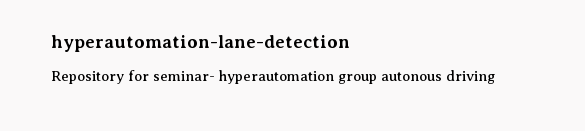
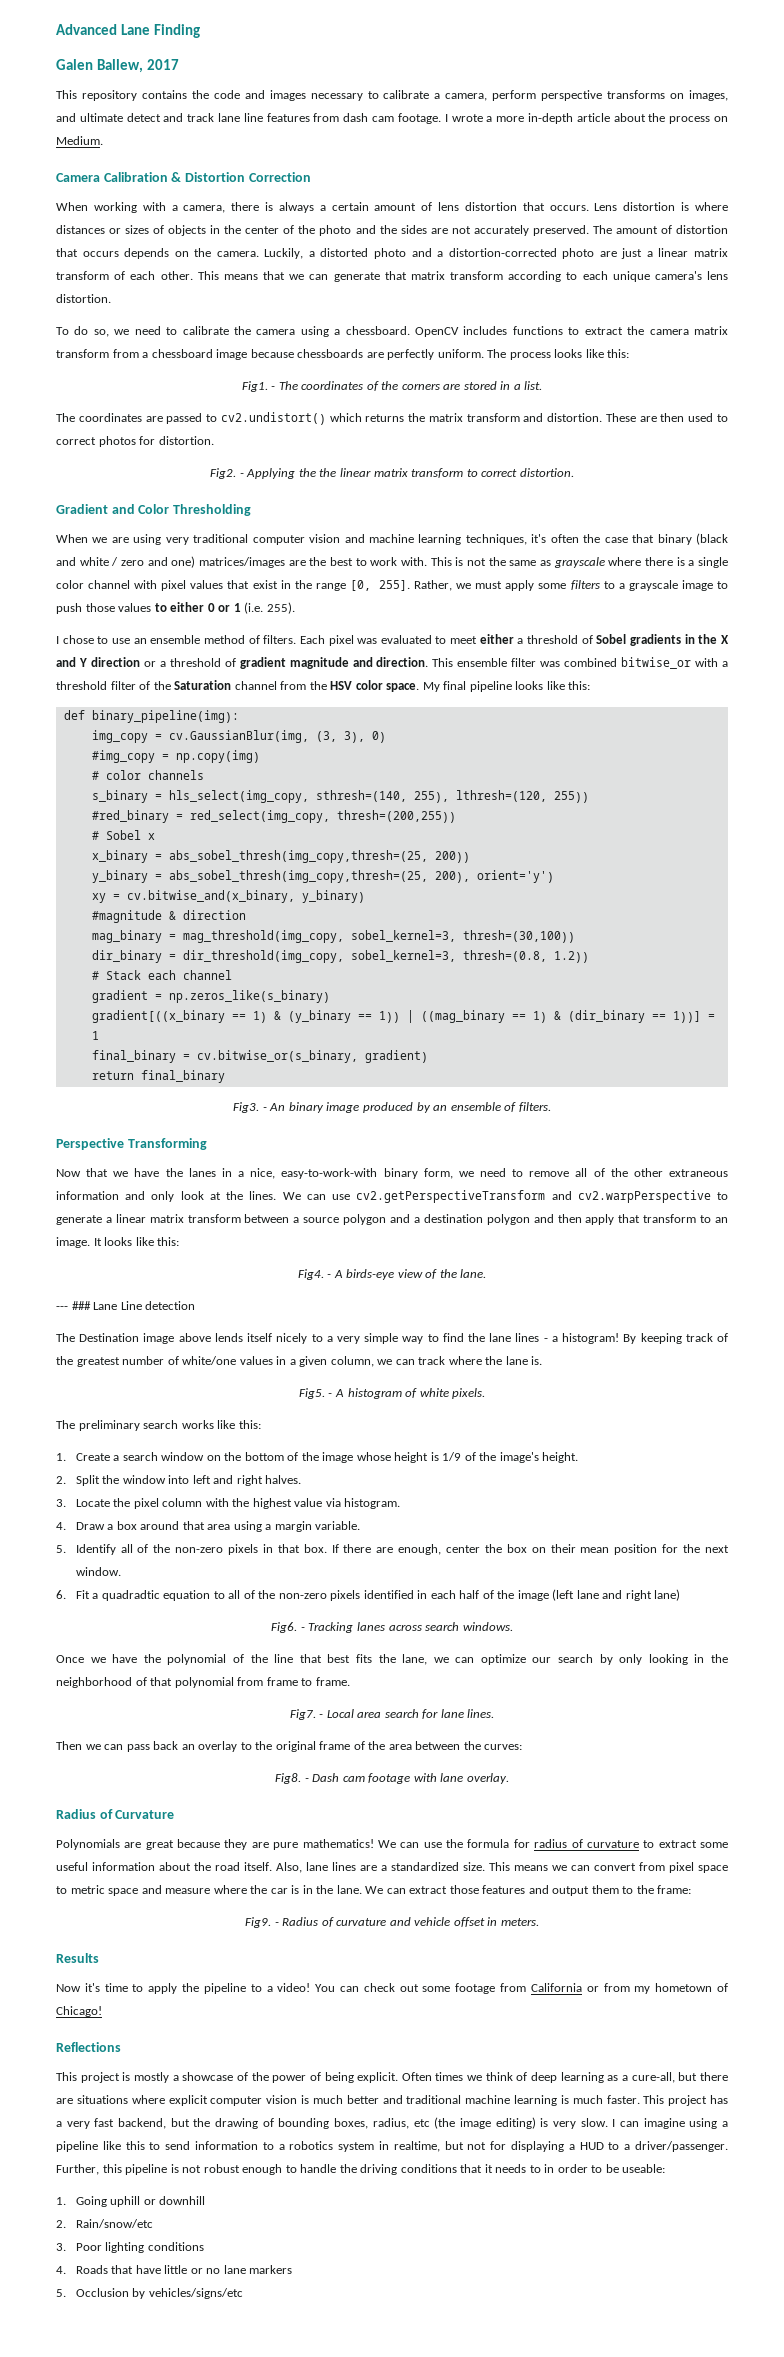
[51,35,350,52] [51,70,495,84] hyperautomation-lane-detection // Repository for seminar- hyperautomation group autonous driving -> [56,24,201,38] [56,59,179,73] [56,90,728,101] [56,113,728,124] [56,136,103,145] [56,172,311,182] [56,202,729,213] [56,225,728,236] [56,248,728,259] [56,271,728,282] [56,294,111,303] [56,326,729,337] [56,349,630,360] [241,381,543,392] [56,412,728,425] [56,436,214,447] [210,468,574,479] [56,504,251,516] [56,533,729,545] [56,556,728,568] [56,580,729,591] [56,602,295,614] [56,634,730,646] [56,657,729,669] [56,680,591,692] [63,710,239,723] [91,730,386,743] [91,750,260,763] [91,770,204,780] [91,790,589,803] [91,810,456,823] [91,830,155,840] [91,850,470,863] [91,870,554,883] [91,890,365,903] [91,910,246,923] [91,930,575,943] [91,950,589,963] [91,970,232,980] [91,990,330,1003] [91,1010,715,1023] [91,1031,99,1040] [91,1050,428,1063] [91,1070,225,1083] [233,1102,551,1113] [56,1138,207,1150] [56,1168,728,1179] [56,1190,728,1203] [56,1214,729,1225] [56,1237,180,1248] [297,1269,487,1280] [56,1301,196,1310] [56,1333,728,1344] [56,1356,543,1367] [298,1388,486,1399] [56,1420,261,1431] [56,1452,579,1463] [56,1475,302,1486] [56,1498,401,1509] [56,1521,361,1532] [56,1544,729,1555] [75,1567,121,1576] [56,1589,681,1601] [271,1622,513,1633] [56,1654,728,1665] [56,1677,350,1688] [289,1709,495,1720] [56,1741,523,1752] [275,1773,509,1784] [56,1809,175,1819] [56,1839,728,1850] [56,1862,728,1873] [56,1885,692,1896] [245,1917,539,1928] [56,1953,99,1963] [56,1983,729,1994] [56,2006,102,2017] [56,2042,121,2052] [56,2072,729,2083] [56,2095,729,2106] [56,2117,728,2129] [56,2141,728,2152] [56,2164,666,2175] [56,2196,206,2207] [56,2219,153,2228] [56,2242,204,2253] [56,2265,293,2274] [56,2288,243,2299] Advanced Lane Finding // Galen Ballew, 2017 // This repository contains the code and images necessary to calibrate a camera, perform perspective transforms on images, and ultimate detect and track lane line features from dash cam footage. I wrote a more in-depth article about the process on Medium. // Camera Calibration & Distortion Correction // When working with a camera, there is always a certain amount of lens distortion that occurs. Lens distortion is where distances or sizes of objects in the center of the photo and the sides are not accurately preserved. The amount of distortion that occurs depends on the camera. Luckily, a distorted photo and a distortion-corrected photo are just a linear matrix transform of each other. This means that we can generate that matrix transform according to each unique camera's lens distortion. // To do so, we need to calibrate the camera using a chessboard. OpenCV includes functions to extract the camera matrix transform from a chessboard image because chessboards are perfectly uniform. The process looks like this: // Fig1. - The coordinates of the corners are stored in a list. // The coordinates are passed to cv2.undistort() which returns the matrix transform and distortion. These are then used to correct photos for distortion. // Fig2. - Applying the the linear matrix transform to correct distortion. // Gradient and Color Thresholding // When we are using very traditional computer vision and machine learning techniques, it's often the case that binary (black and white / zero and one) matrices/images are the best to work with. This is not the same as grayscale where there is a single color channel with pixel values that exist in the range [0, 255]. Rather, we must apply some filters to a grayscale image to push those values to either 0 or 1 (i.e. 255). // I chose to use an ensemble method of filters. Each pixel was evaluated to meet either a threshold of Sobel gradients in the X and Y direction or a threshold of gradient magnitude and direction. This ensemble filter was combined bitwise_or with a threshold filter of the Saturation channel from the HSV color space. My final pipeline looks like this: // def binary_pipeline(img): // img_copy = cv.GaussianBlur(img, (3, 3), 0) // #img_copy = np.copy(img) // # color channels // s_binary = hls_select(img_copy, sthresh=(140, 255), lthresh=(120, 255)) // #red_binary = red_select(img_copy, thresh=(200,255)) // # Sobel x // x_binary = abs_sobel_thresh(img_copy,thresh=(25, 200)) // y_binary = abs_sobel_thresh(img_copy,thresh=(25, 200), orient='y') // xy = cv.bitwise_and(x_binary, y_binary) // #magnitude & direction // mag_binary = mag_threshold(img_copy, sobel_kernel=3, thresh=(30,100)) // dir_binary = dir_threshold(img_copy, sobel_kernel=3, thresh=(0.8, 1.2)) // # Stack each channel // gradient = np.zeros_like(s_binary) // gradient[((x_binary == 1) & (y_binary == 1)) | ((mag_binary == 1) & (dir_binary == 1))] = 1 // final_binary = cv.bitwise_or(s_binary, gradient) // return final_binary // Fig3. - An binary image produced by an ensemble of filters. // Perspective Transforming // Now that we have the lanes in a nice, easy-to-work-with binary form, we need to remove all of the other extraneous information and only look at the lines. We can use cv2.getPerspectiveTransform and cv2.warpPerspective to generate a linear matrix transform between a source polygon and a destination polygon and then apply that transform to an image. It looks like this: // Fig4. - A birds-eye view of the lane. // --- ### Lane Line detection // The Destination image above lends itself nicely to a very simple way to find the lane lines - a histogram! By keeping track of the greatest number of white/one values in a given column, we can track where the lane is. // Fig5. - A histogram of white pixels. // The preliminary search works like this: // 1. Create a search window on the bottom of the image whose height is 1/9 of the image's height. // 2. Split the window into left and right halves. // 3. Locate the pixel column with the highest value via histogram. // 4. Draw a box around that area using a margin variable. // 5. Identify all of the non-zero pixels in that box. If there are enough, center the box on their mean position for the next window. // 6. Fit a quadradtic equation to all of the non-zero pixels identified in each half of the image (left lane and right lane) // Fig6. - Tracking lanes across search windows. // Once we have the polynomial of the line that best fits the lane, we can optimize our search by only looking in the neighborhood of that polynomial from frame to frame. // Fig7. - Local area search for lane lines. // Then we can pass back an overlay to the original frame of the area between the curves: // Fig8. - Dash cam footage with lane overlay. // Radius of Curvature // Polynomials are great because they are pure mathematics! We can use the formula for radius of curvature to extract some useful information about the road itself. Also, lane lines are a standardized size. This means we can convert from pixel space to metric space and measure where the car is in the lane. We can extract those features and output them to the frame: // Fig9. - Radius of curvature and vehicle offset in meters. // Results // Now it's time to apply the pipeline to a video! You can check out some footage from California or from my hometown of Chicago! // Reflections // This project is mostly a showcase of the power of being explicit. Often times we think of deep learning as a cure-all, but there are situations where explicit computer vision is much better and traditional machine learning is much faster. This project has a very fast backend, but the drawing of bounding boxes, radius, etc (the image editing) is very slow. I can imagine using a pipeline like this to send information to a robotics system in realtime, but not for displaying a HUD to a driver/passenger. Further, this pipeline is not robust enough to handle the driving conditions that it needs to in order to be useable: // 1. Going uphill or downhill // 2. Rain/snow/etc // 3. Poor lighting conditions // 4. Roads that have little or no lane markers // 5. Occlusion by vehicles/signs/etc

